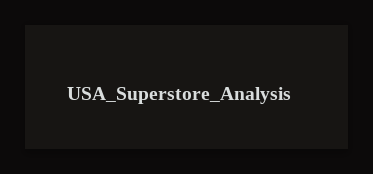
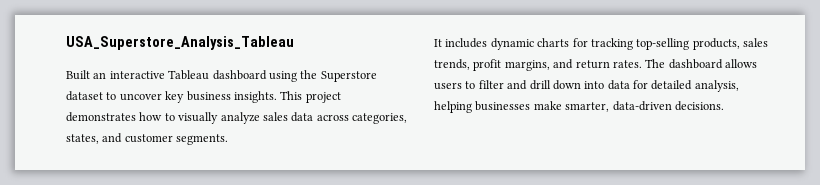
[67,87,291,104] USA_Superstore_Analysis -> [66,36,294,50] [66,70,377,82] [66,91,341,103] [66,112,407,124] [66,133,229,145] [434,38,768,50] [434,59,757,71] [434,80,739,92] [434,101,724,113] USA_Superstore_Analysis_Tableau // Built an interactive Tableau dashboard using the Superstore dataset to uncover key business insights. This project demonstrates how to visually analyze sales data across categories, states, and customer segments. // It includes dynamic charts for tracking top-selling products, sales trends, profit margins, and return rates. The dashboard allows users to filter and drill down into data for detailed analysis, helping businesses make smarter, data-driven decisions.

